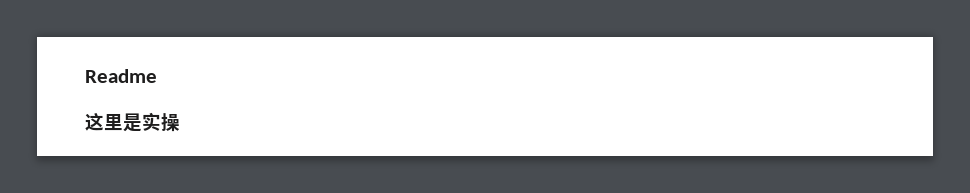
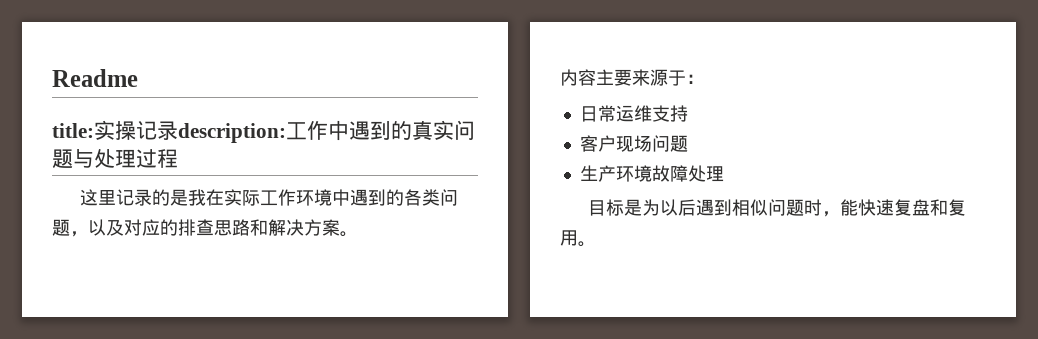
[85,112,180,132] 这里是实操 -> [52,120,475,143] [52,148,178,169] [80,189,459,206] [52,219,358,237] [560,69,704,86] [579,105,688,122] [579,135,688,152] [579,165,724,182] [588,199,967,217] [560,230,596,247] title:实操记录description:工作中遇到的真实问题与处理过程 // 这里记录的是我在实际工作环境中遇到的各类问题，以及对应的排查思路和解决方案。 // 内容主要来源于： // 日常运维支持 // 客户现场问题 // 生产环境故障处理 // 目标是为以后遇到相似问题时，能快速复盘和复用。

